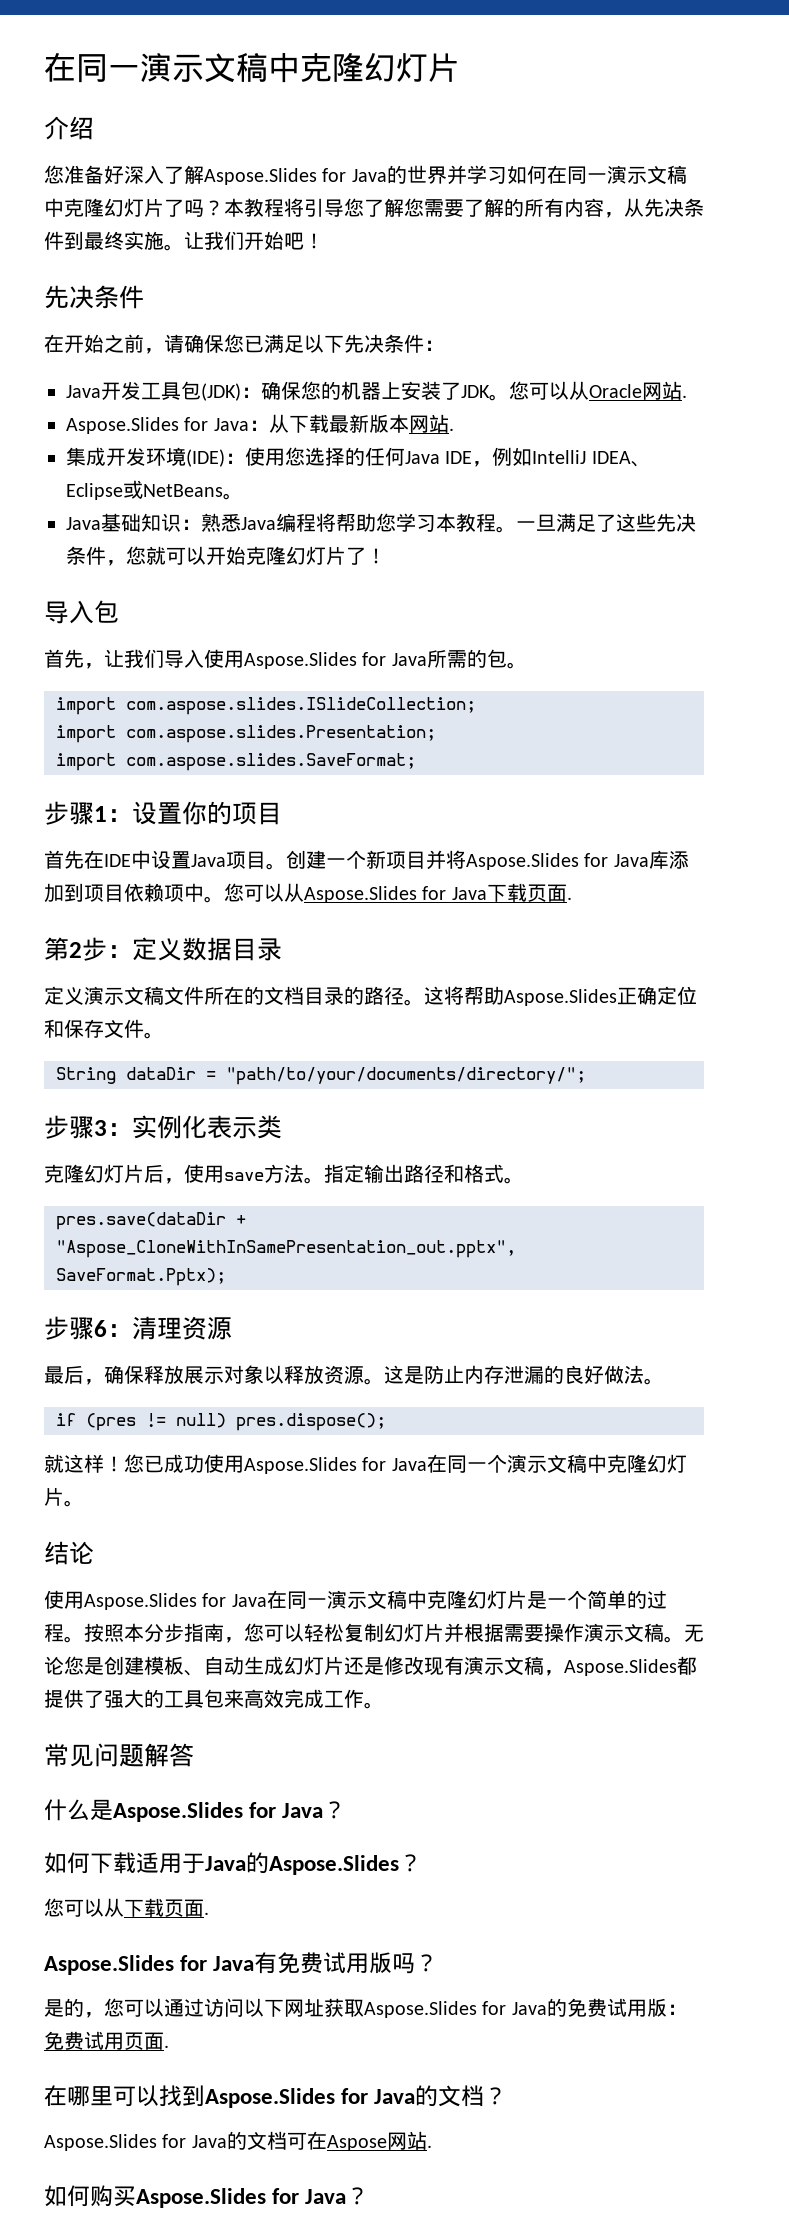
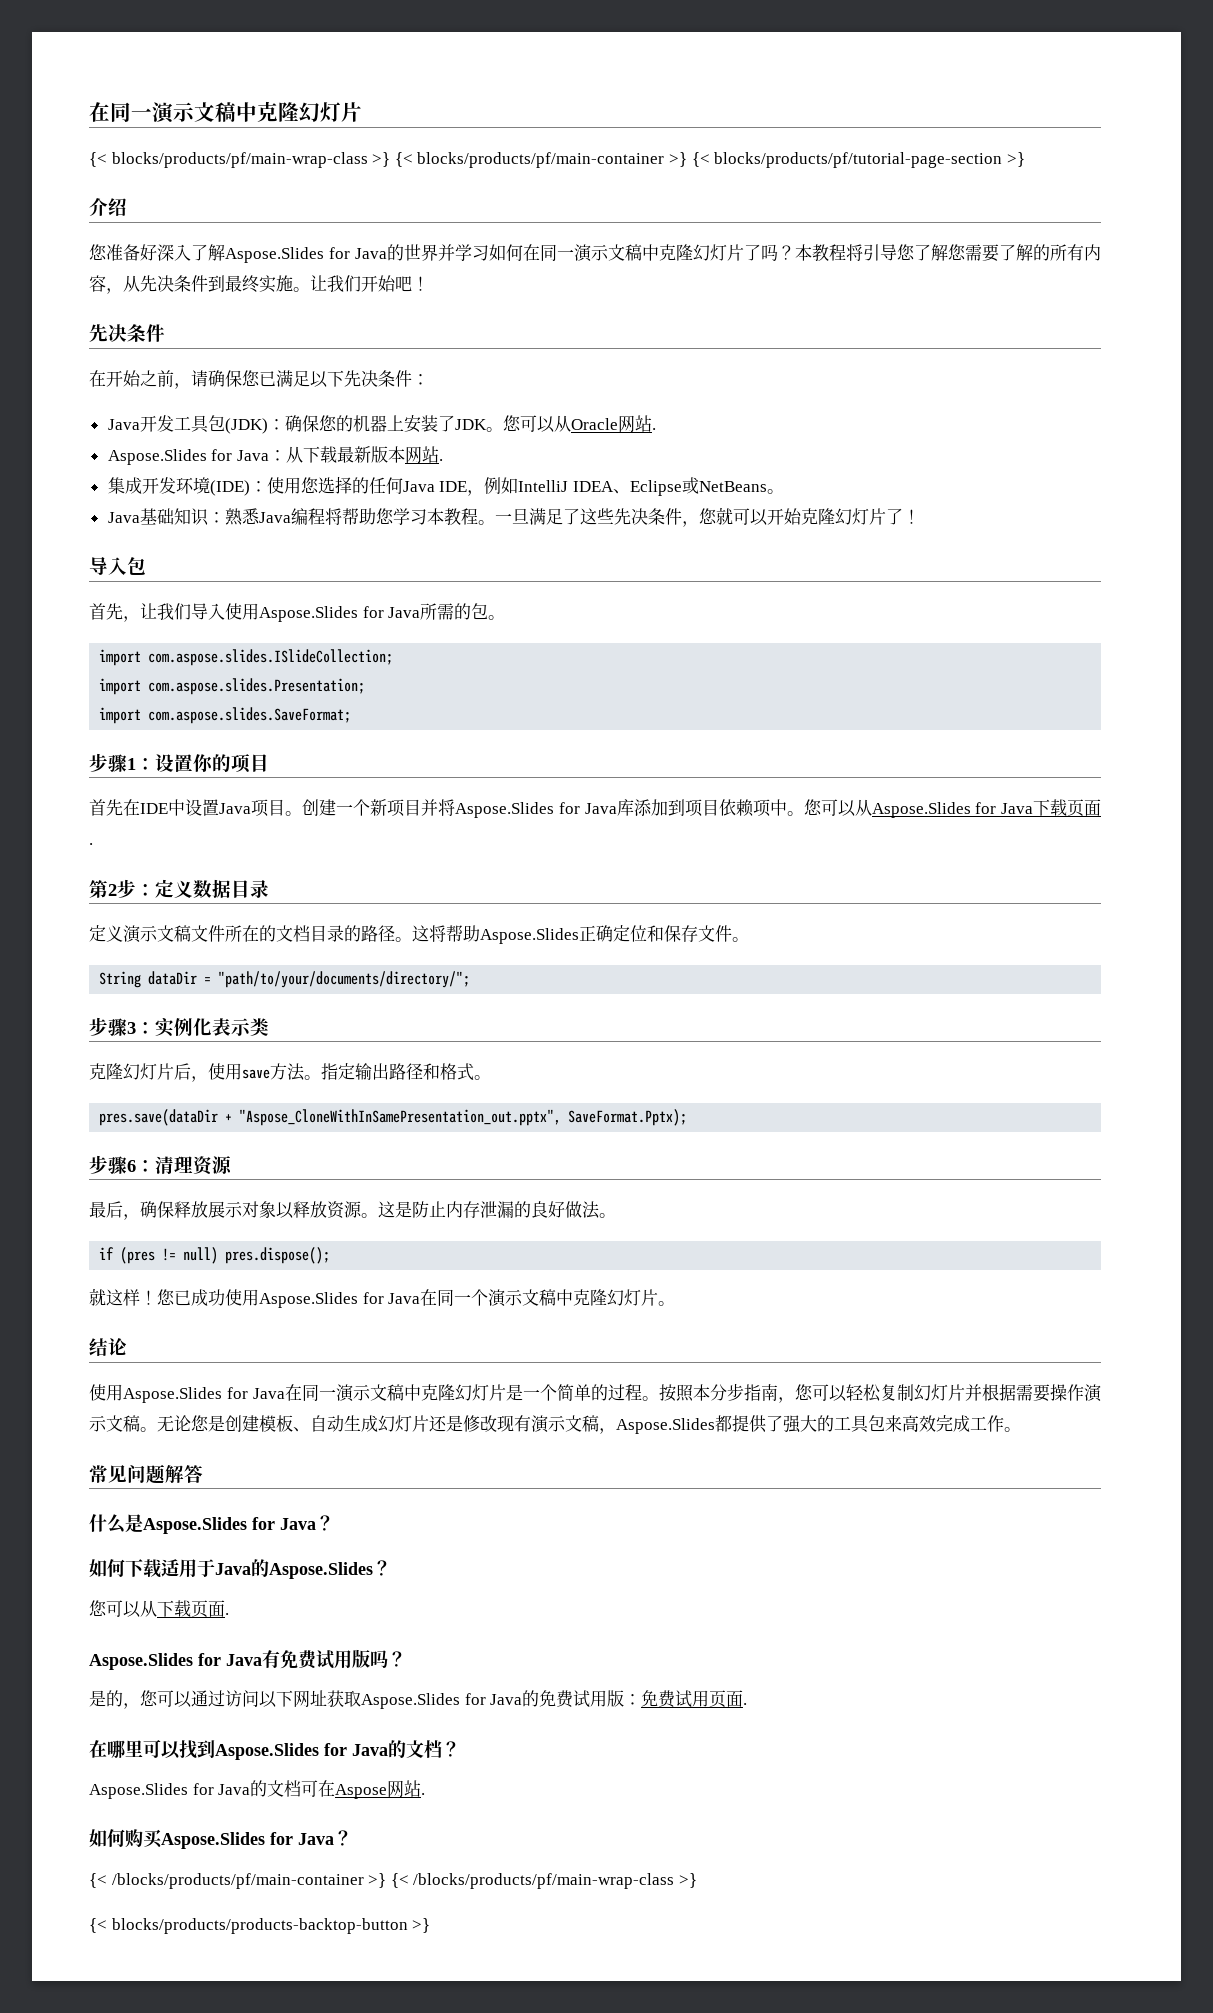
[44,53,460,83] 在同一演示文稿中克隆幻灯片 -> [89,101,362,124] [89,152,1025,168] 在同一演示文稿中克隆幻灯片 // {< blocks/products/pf/main-wrap-class >} {< blocks/products/pf/main-container >} {< blocks/products/pf/tutorial-page-section >}
(370, 2196) none -> [89,1873,697,1889] [89,1918,431,1934] // {< /blocks/products/pf/main-container >} {< /blocks/products/pf/main-wrap-class >} // {< blocks/products/products-backtop-button >}

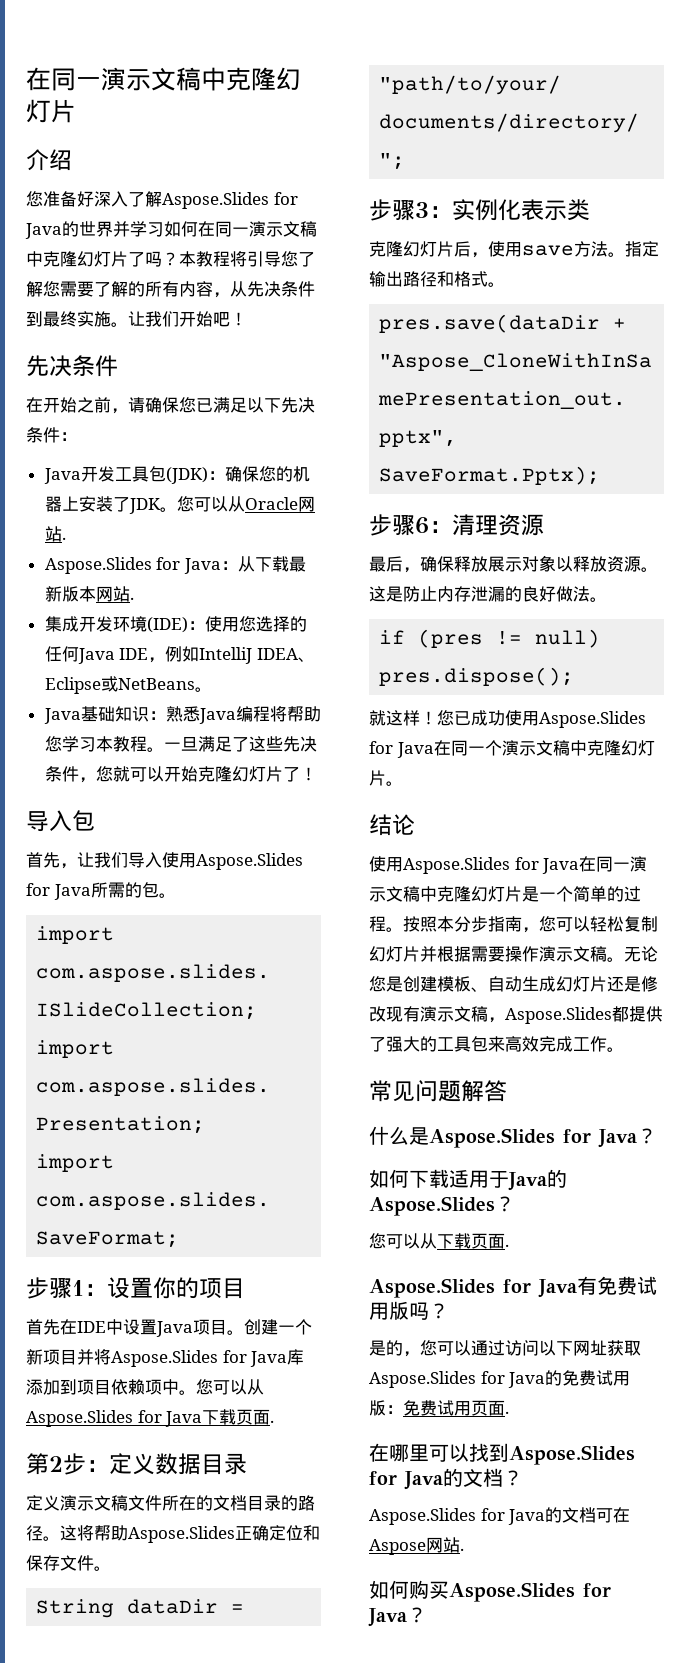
[89,101,362,124] [89,152,1025,168] 在同一演示文稿中克隆幻灯片 // {< blocks/products/pf/main-wrap-class >} {< blocks/products/pf/main-container >} {< blocks/products/pf/tutorial-page-section >} -> [26,67,301,91] [26,99,76,123] 在同一演示文稿中克隆幻灯片
[89,1873,697,1889] [89,1918,431,1934] // {< /blocks/products/pf/main-container >} {< /blocks/products/pf/main-wrap-class >} // {< blocks/products/products-backtop-button >} -> (427, 1615) none

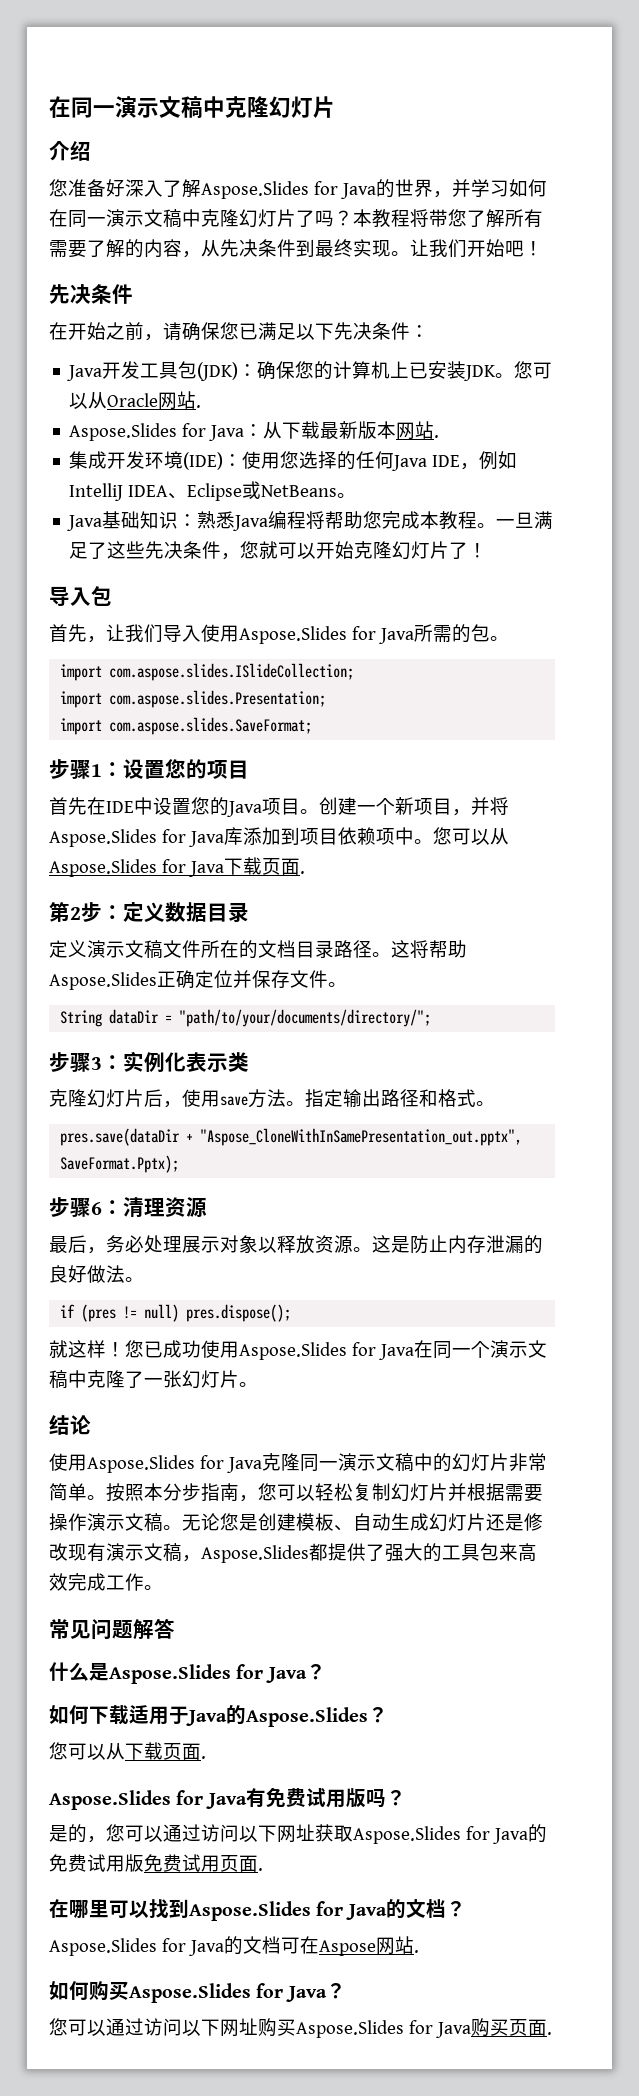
(113, 229) none -> [432,191,452,198] ，
[247,251,315,267] [26,281,60,297] 引导您了解您 -> [429,209,543,228] 带您了解所有
[145,281,179,297] 所有 -> (144, 248) none
[94,311,111,327] 施 -> [372,240,391,257] 现
[292,466,310,482] [44,496,130,512] 机器上安装了 -> [333,361,467,379] 计算机上已安装
[61,736,96,752] 学习 -> [382,511,421,529] 完成
[153,1277,176,1299] 你 -> [165,759,186,779] 您
(157, 1327) none -> [191,797,229,816] 您的
(77, 1357) none -> [452,809,471,816] ，
[281,1495,298,1511] 的 -> (334, 949) none
[303,1525,320,1541] 和 -> [233,970,252,988] 并
[420,556,488,572] 确保释放 -> [106,1235,182,1253] 务必处理
(621, 748) none -> [125,1370,182,1388] 了一张
[579,856,648,872] [369,886,641,902] [369,916,386,932] 在同一演示文稿中克隆幻灯片是一个简单的过程 -> [261,1453,547,1472] [49,1483,87,1501] 克隆同一演示文稿中的幻灯片非常简单
[386,1405,403,1414] ： -> (144, 1863) none
(427, 1615) none -> [49,2018,552,2038] // 您可以通过访问以下网址购买Aspose.Slides for Java购买页面.

